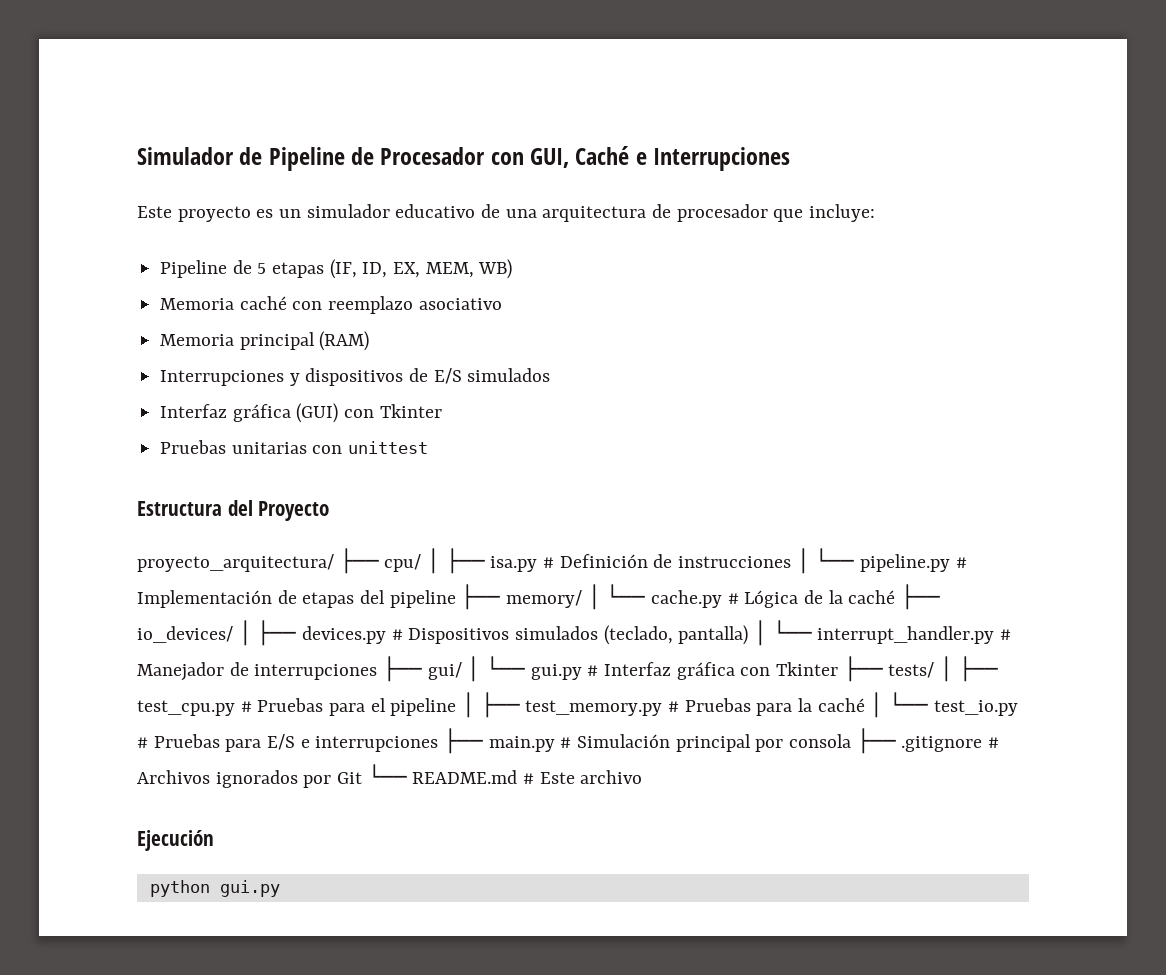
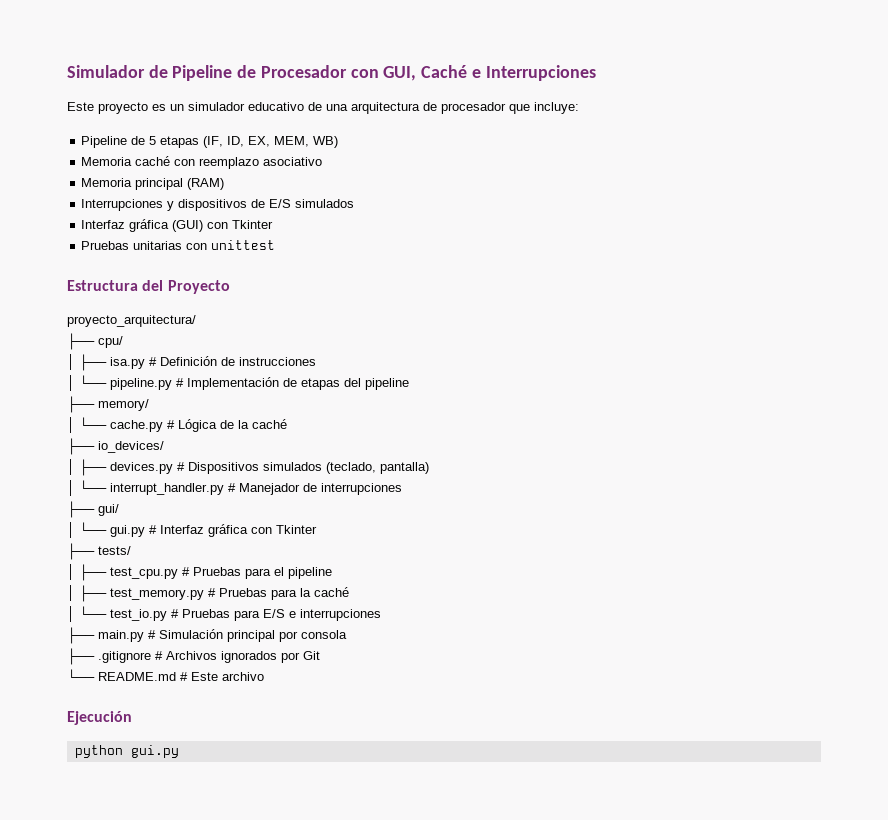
(334, 563) none -> (196, 321) //
(422, 563) none -> (123, 342) //
(792, 562) none -> (316, 361) //
(456, 599) none -> (409, 384) //
(583, 599) none -> (149, 405) //
(896, 597) none -> (287, 424) //
(233, 634) none -> (164, 447) //
(749, 635) none -> (429, 468) //
(378, 672) none -> (402, 489) //
(462, 671) none -> (119, 510) //
(839, 669) none -> (317, 529) //
(935, 670) none -> (131, 550) //
(457, 707) none -> (332, 573) //
(865, 705) none -> (349, 592) //
(439, 744) none -> (381, 615) //
(852, 741) none -> (347, 634) //
(363, 778) none -> (320, 655) //

